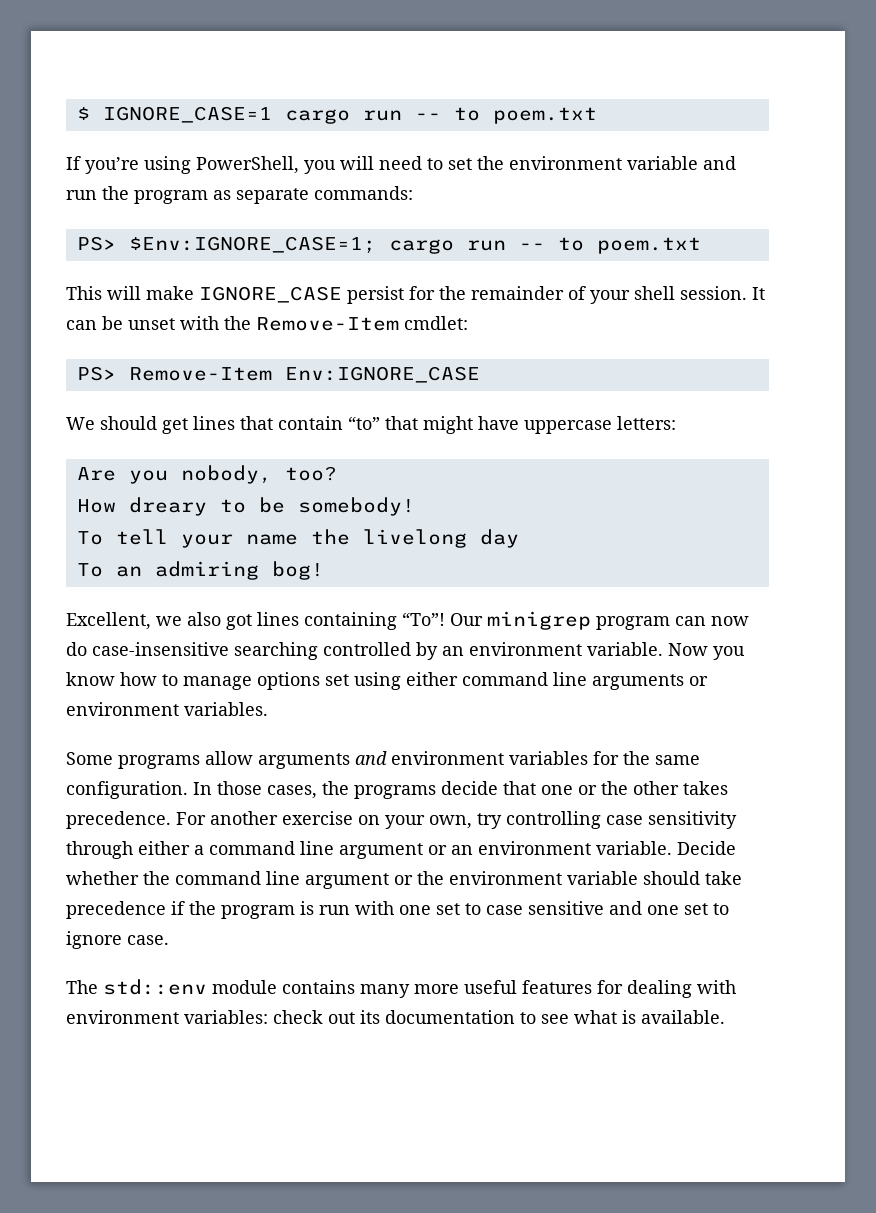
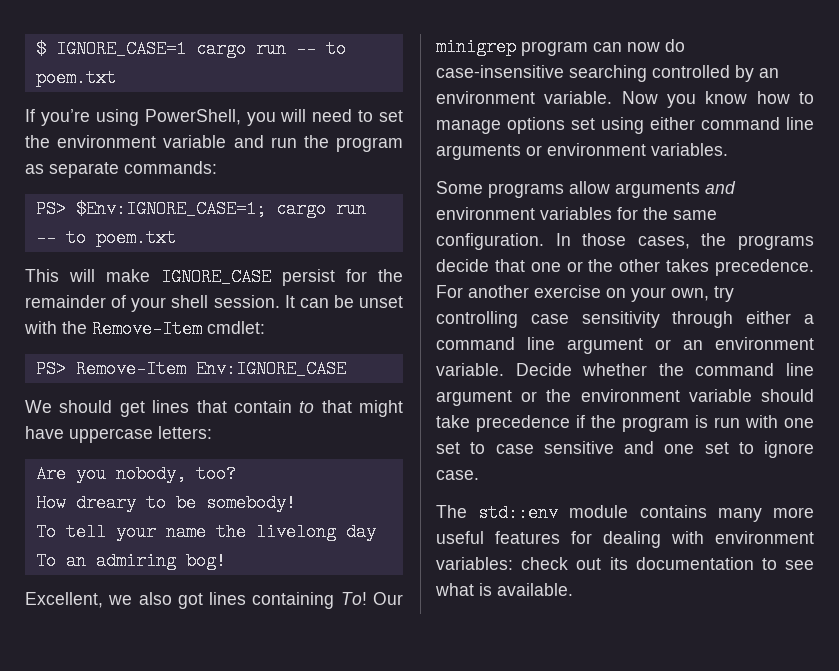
[348,416,380,430] “to” -> [299,401,315,413] to
[402,612,445,626] “To”! -> [340,592,367,605] To!

